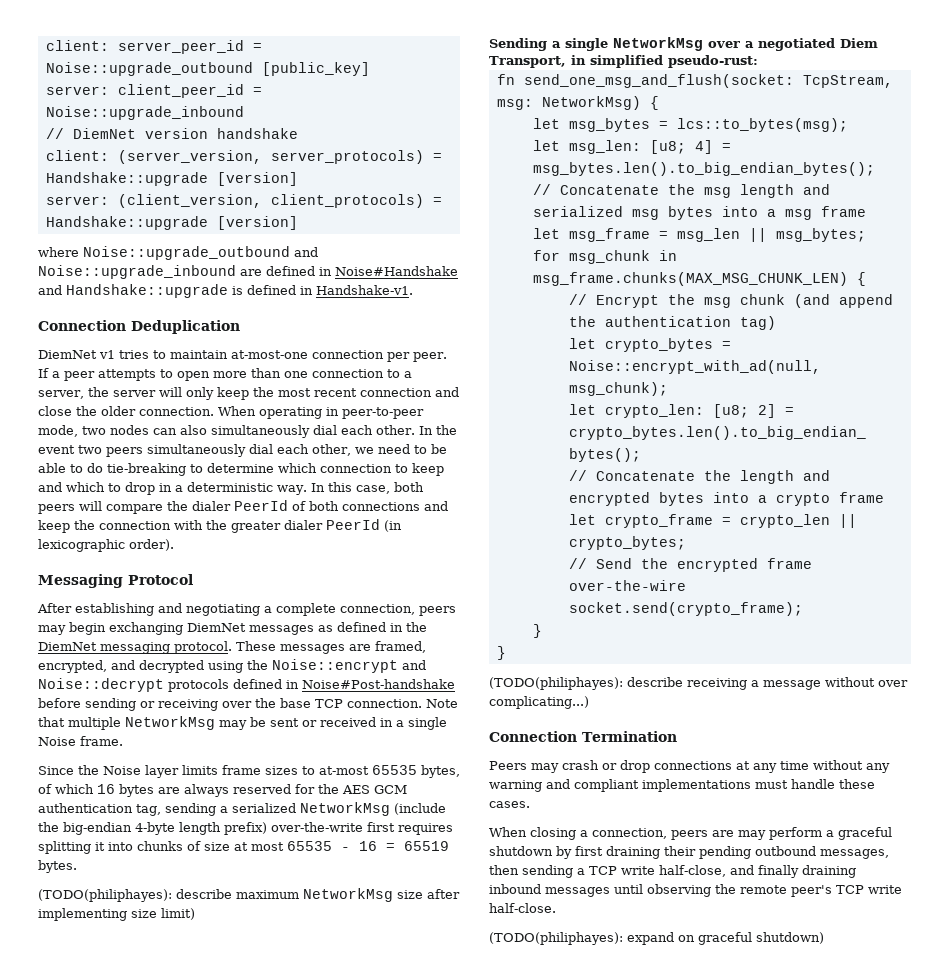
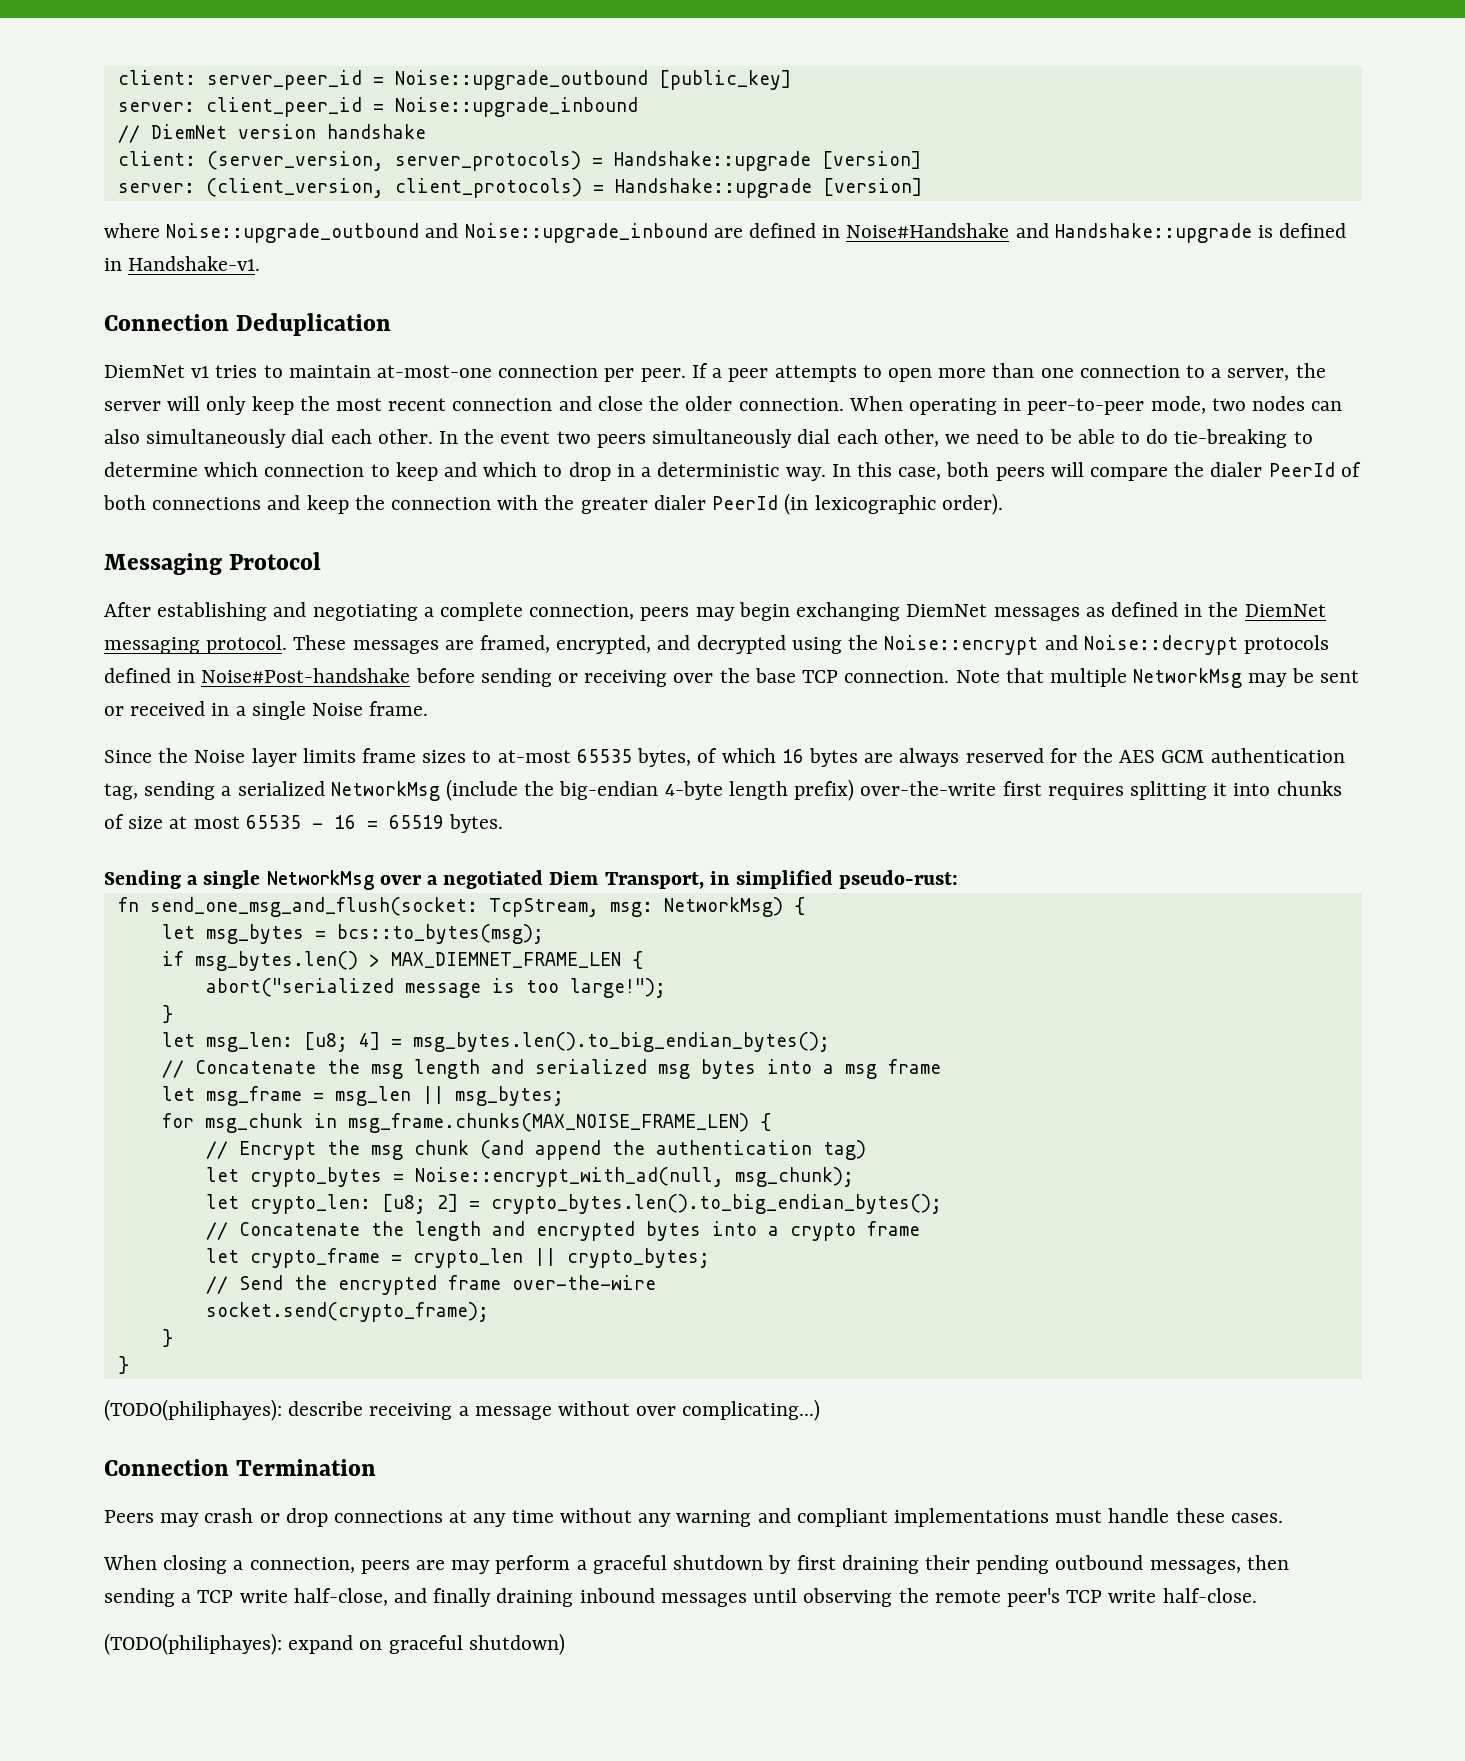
[38,888,460,902] [38,908,195,921] // (TODO(philiphayes): describe maximum NetworkMsg size after implementing size limit) -> (504, 823) none
[676,118,848,132] lcs::to_bytes(msg); -> [336,924,544,944] [161,951,643,971] [205,978,666,998] [161,1005,173,1023] bcs::to_bytes(msg); // if msg_bytes.len() > MAX_DIEMNET_FRAME_LEN { // abort("serialized message is too large!"); // }
[532,272,848,286] msg_frame.chunks(MAX_MSG_CHUNK_LEN) -> [347,1113,749,1133] msg_frame.chunks(MAX_NOISE_FRAME_LEN)

